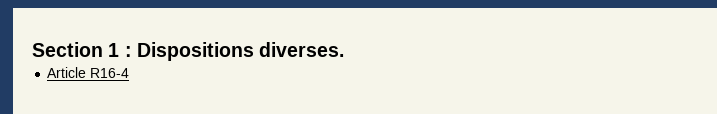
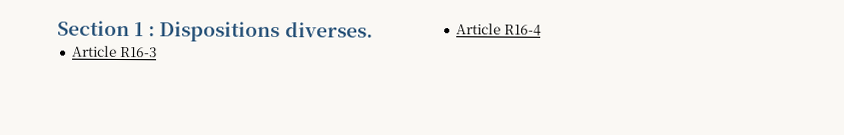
(345, 49) none -> [71,45,158,58] // Article R16-3

